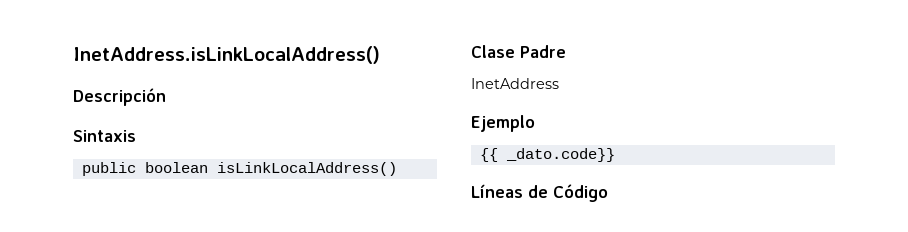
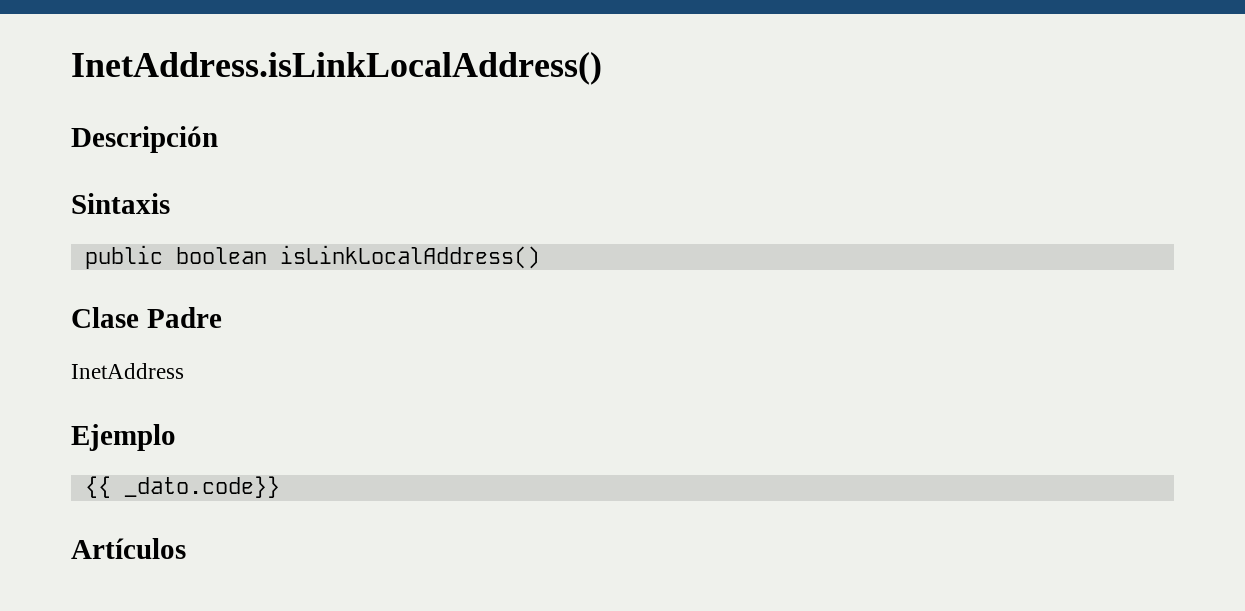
[471,184,608,202] Líneas de Código -> [71,538,186,559] Artículos

